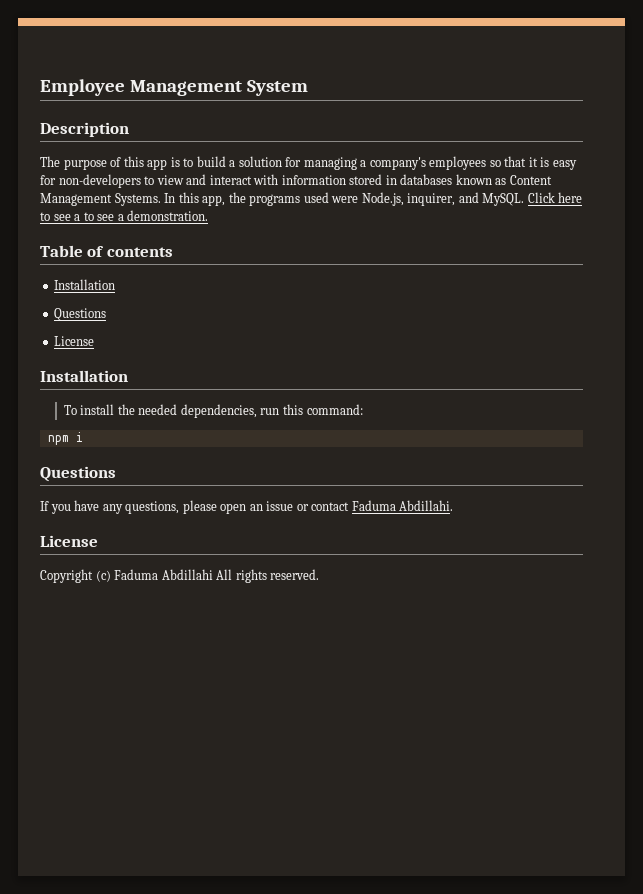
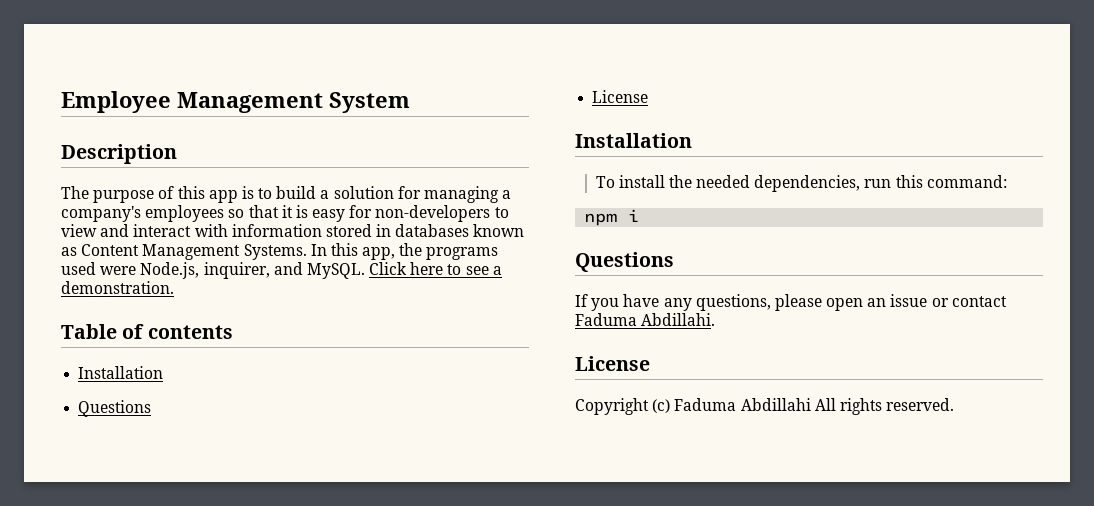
[83,212,124,221] to see a -> (502, 270) none

